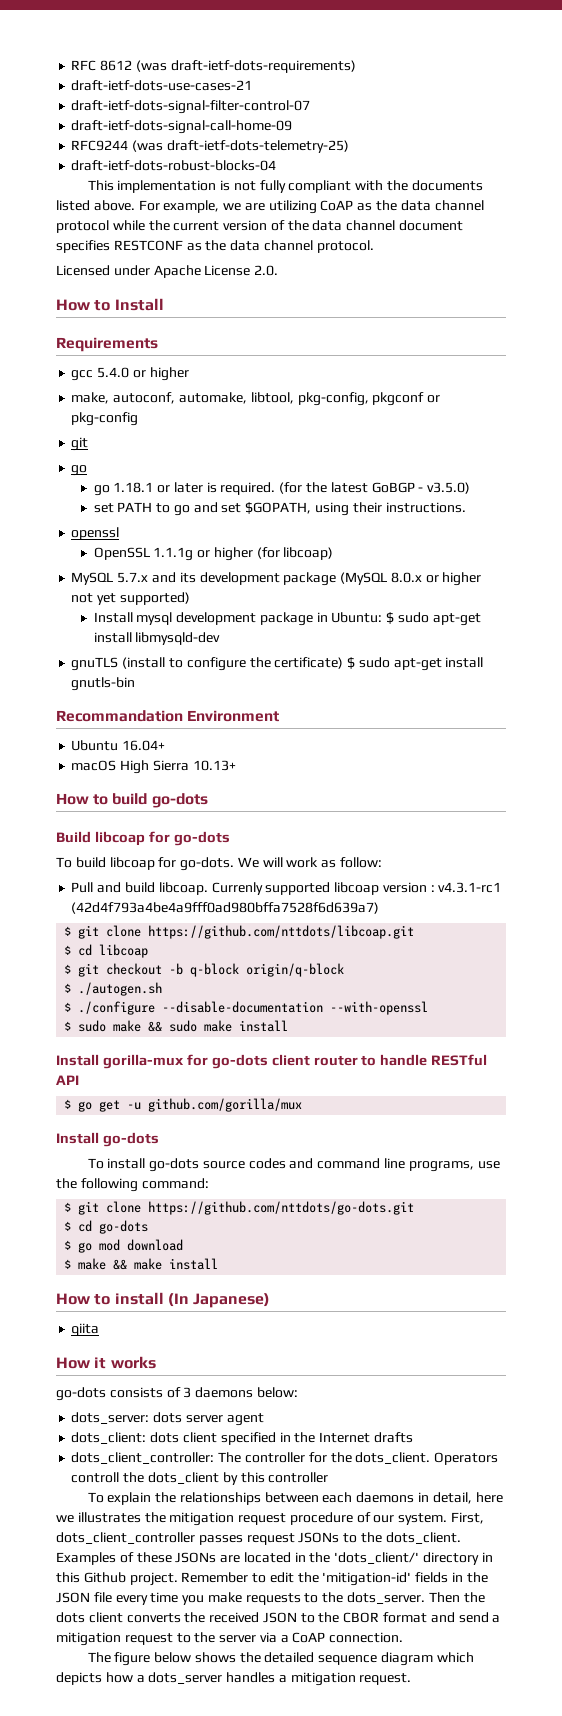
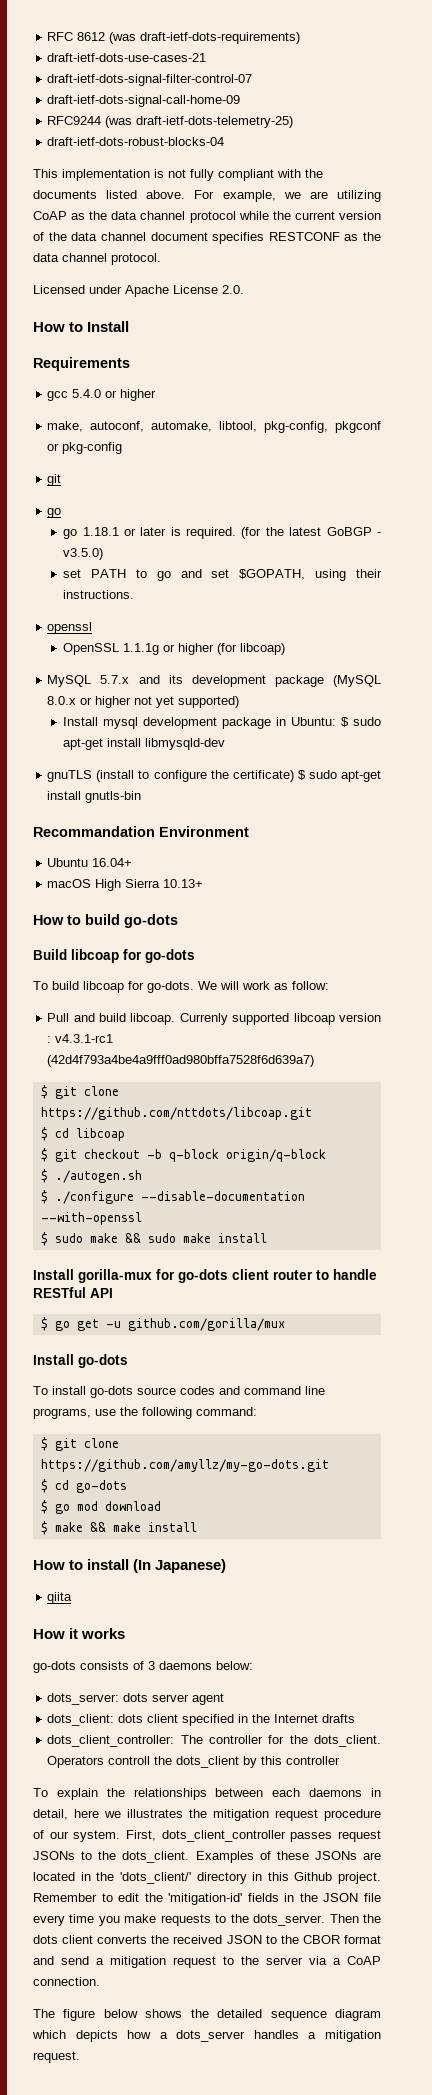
[148,1201,415,1215] https://github.com/nttdots/go-dots.git -> [40,1459,329,1472] https://github.com/amyllz/my-go-dots.git

